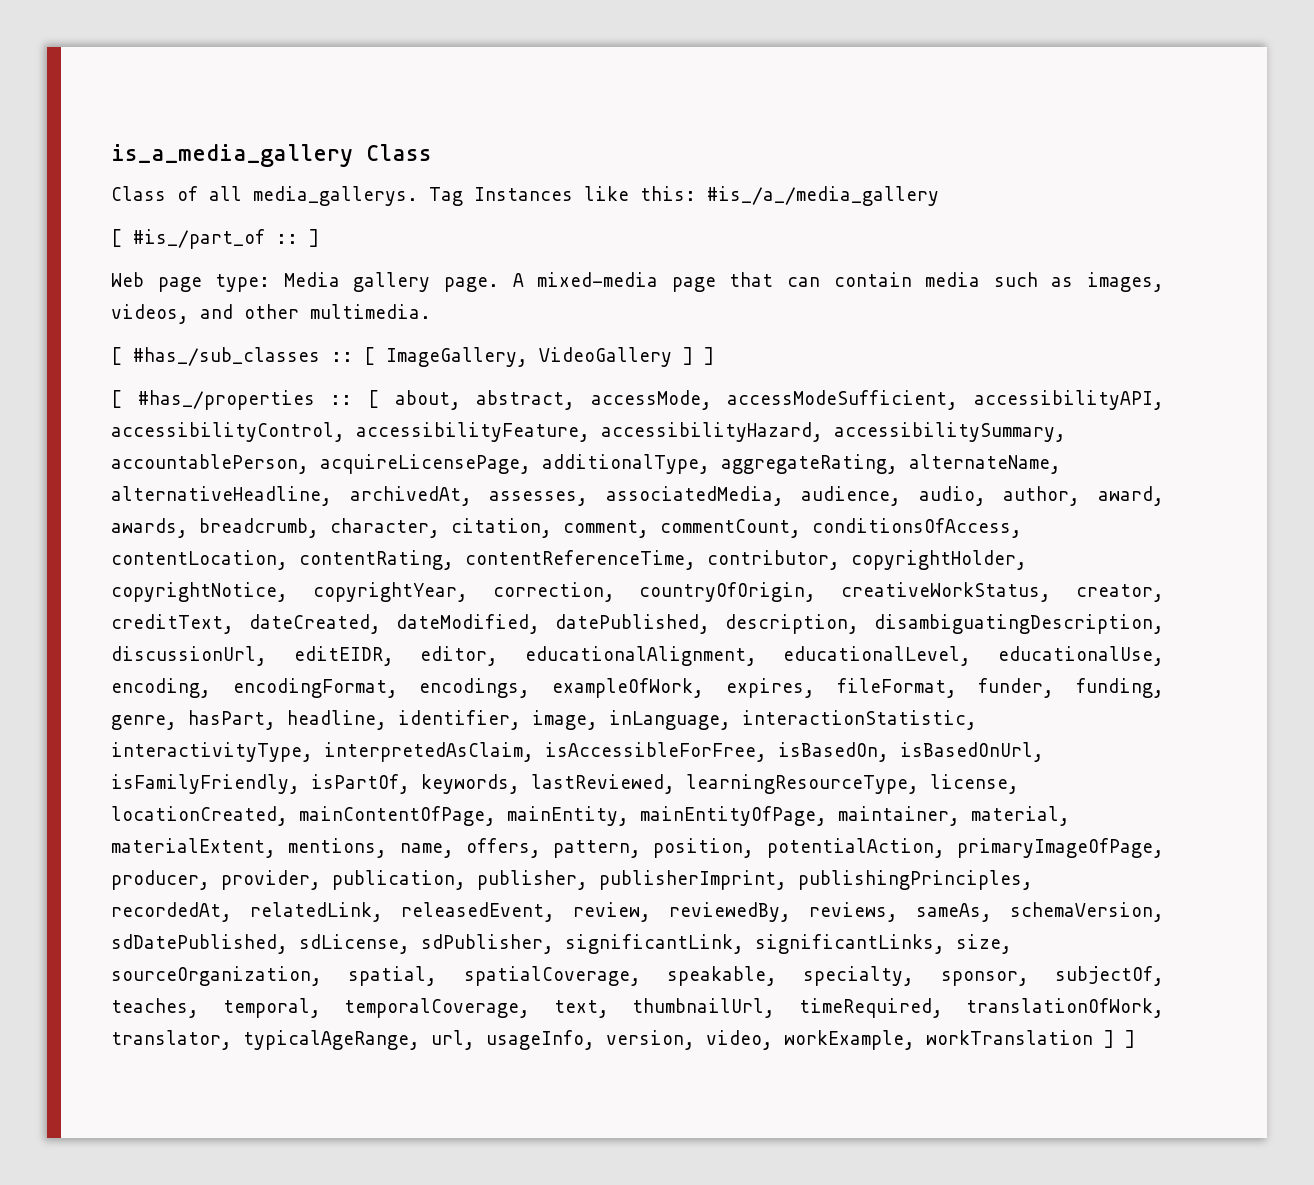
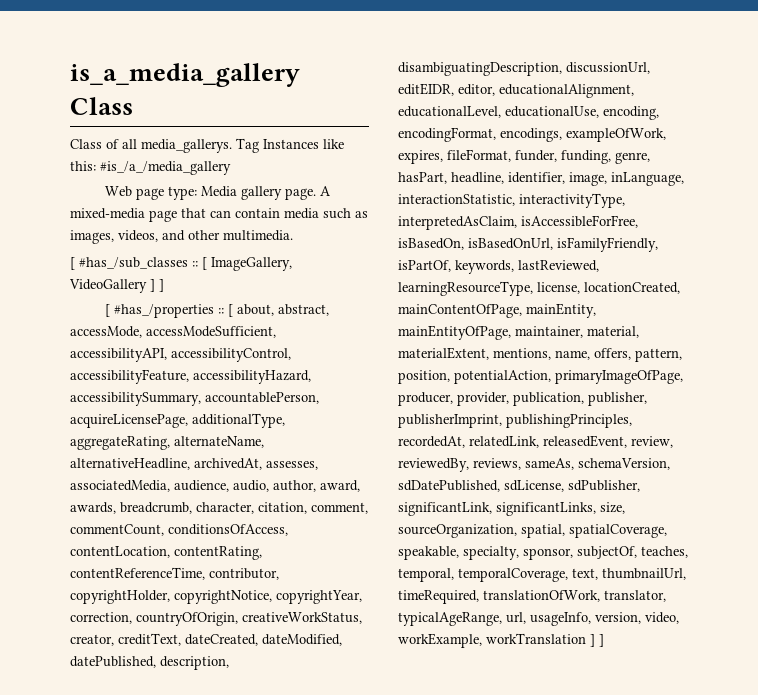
[111,229,319,249] // [ #is_/part_of :: ] -> (231, 168) none

